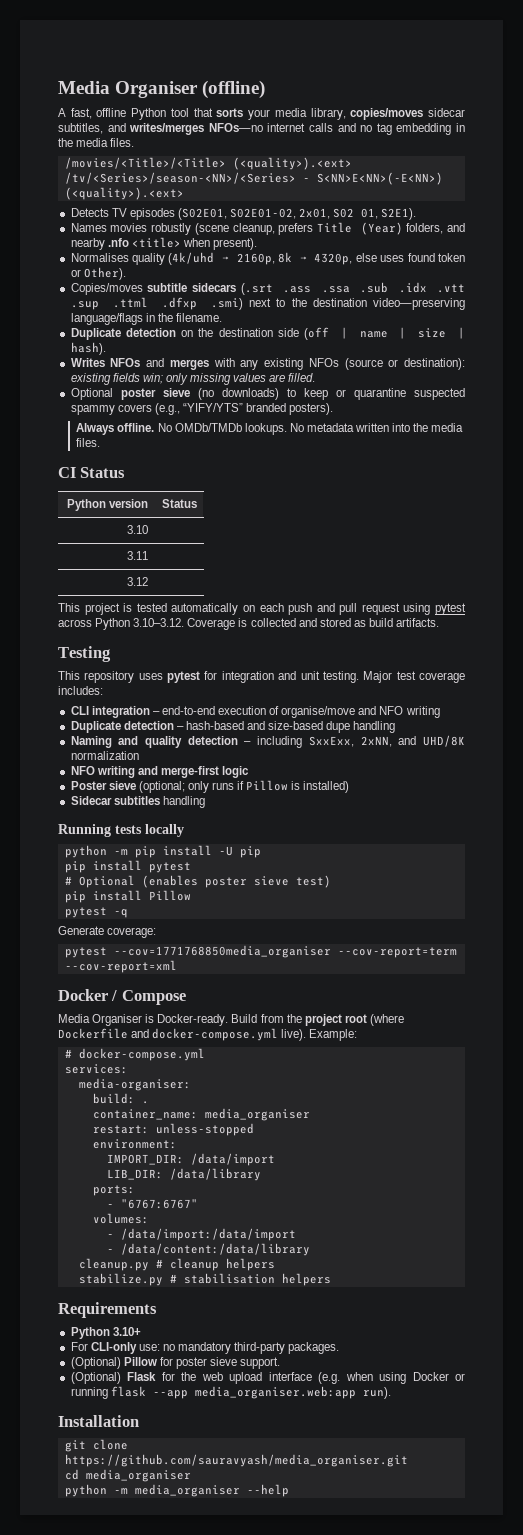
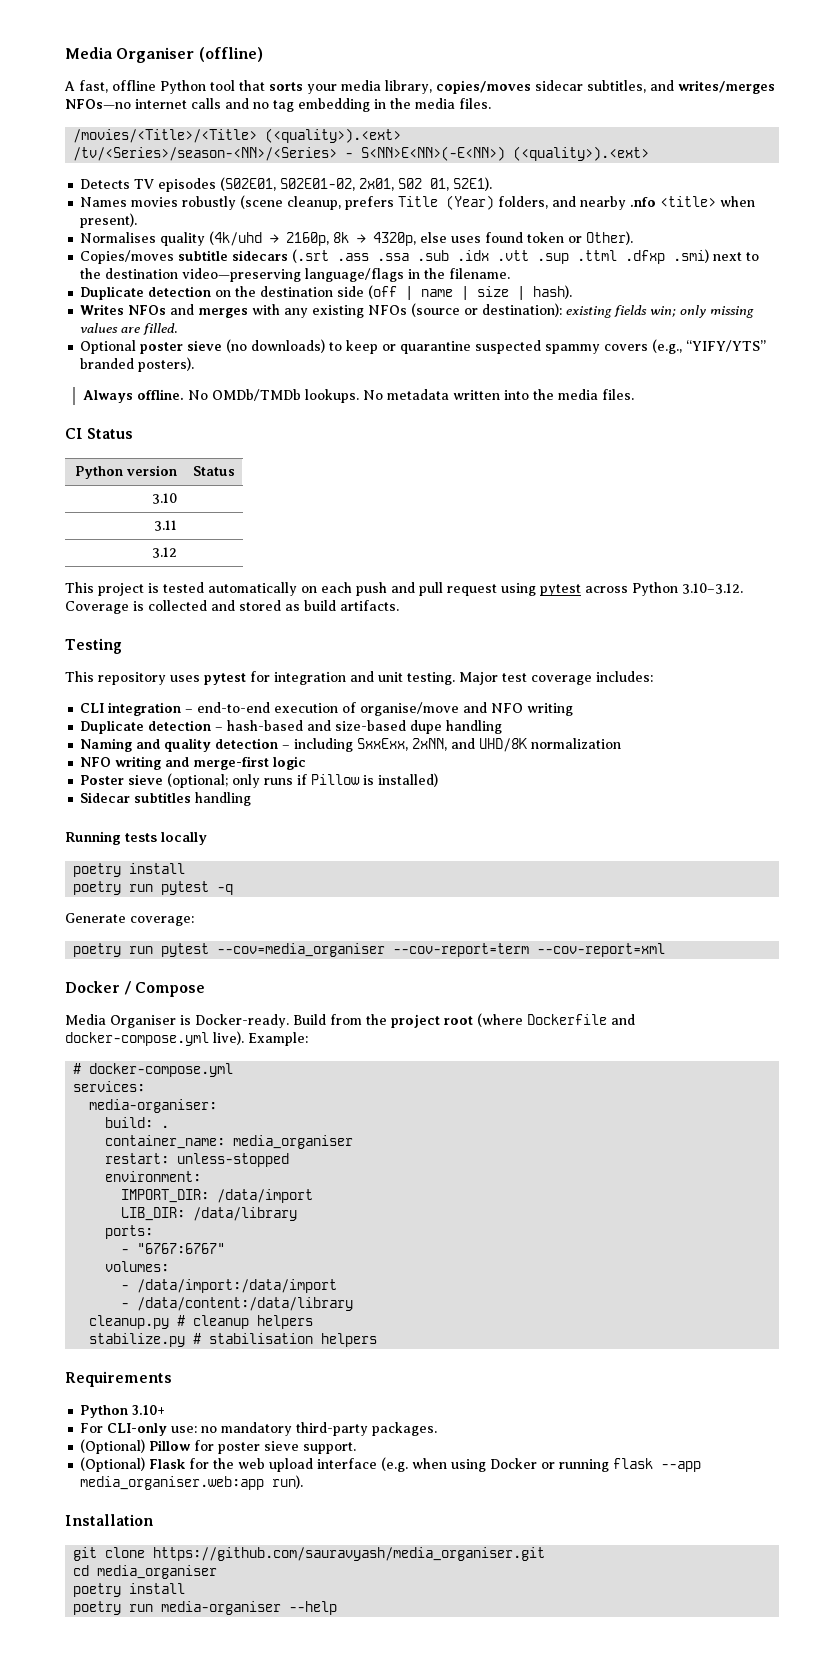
[64,845,261,858] [64,860,191,873] [64,875,331,888] [64,890,191,903] python -m pip install -U pip // pip install pytest // # Optional (enables poster sieve test) // pip install Pillow // -> [73,863,186,877] [73,881,154,895] poetry install // poetry run
[64,945,331,958] pytest --cov=1771768850media_organiser -> [73,943,386,957] poetry run pytest --cov=media_organiser
[64,1484,240,1497] python -m media_organiser -> [73,1583,186,1597] [73,1601,282,1615] poetry install // poetry run media-organiser

